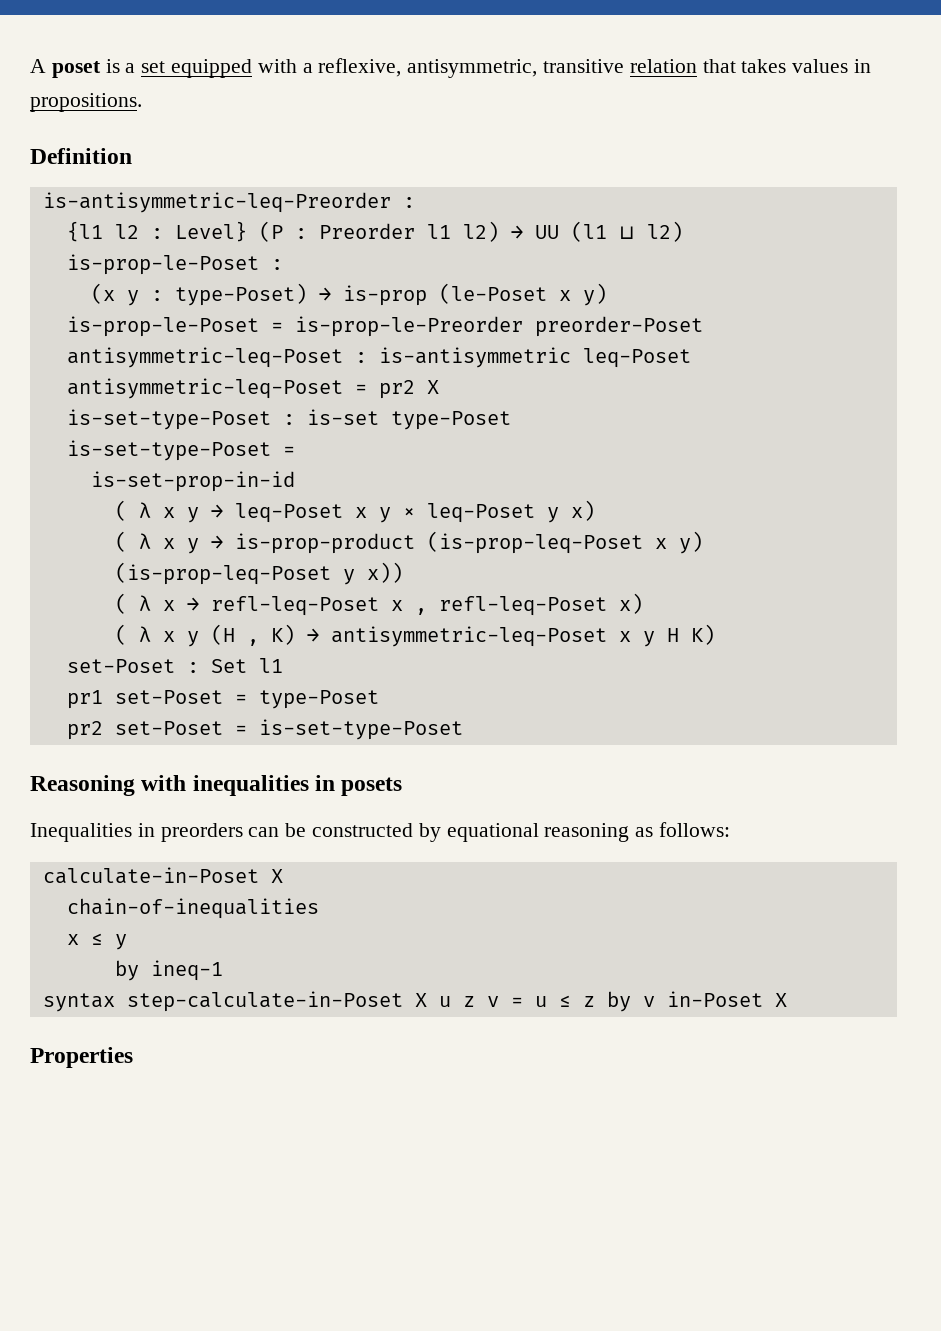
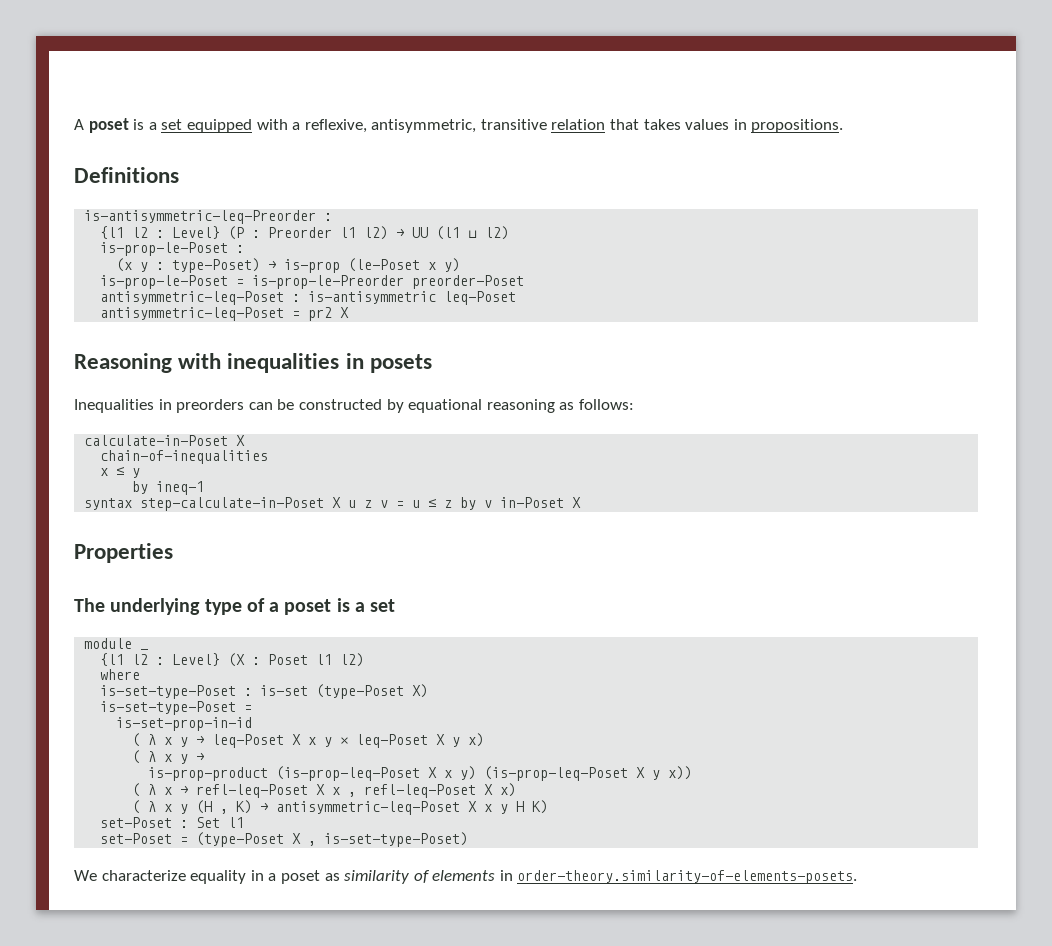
[30,148,132,164] Definition -> [74,167,179,183] Definitions
[66,409,511,430] [66,440,295,461] [90,471,295,492] [114,500,595,523] [114,531,703,554] [114,562,403,585] [114,593,643,616] [114,624,715,647] [66,658,283,673] [66,690,379,709] [66,719,463,740] // is-set-type-Poset : is-set type-Poset // is-set-type-Poset = // is-set-prop-in-id // ( λ x y → leq-Poset x y × leq-Poset y x) // ( λ x y → is-prop-product (is-prop-leq-Poset x y) (is-prop-leq-Poset y x)) // ( λ x → refl-leq-Poset x , refl-leq-Poset x) // ( λ x y (H , K) → antisymmetric-leq-Poset x y H K) // set-Poset : Set l1 // pr1 set-Poset = type-Poset // pr2 set-Poset = is-set-type-Poset -> (350, 312) none
(133, 1057) none -> [74,598,396,615] [84,638,133,649] [140,649,149,650] [100,653,365,667] [100,669,141,680] [100,684,429,699] [100,701,253,715] [116,717,253,731] [132,733,485,748] [132,750,205,764] [148,766,693,781] [132,783,517,798] [132,800,549,815] [100,817,245,828] [100,832,469,847] [74,870,858,884] // The underlying type of a poset is a set // module _ // {l1 l2 : Level} (X : Poset l1 l2) // where // is-set-type-Poset : is-set (type-Poset X) // is-set-type-Poset = // is-set-prop-in-id // ( λ x y → leq-Poset X x y × leq-Poset X y x) // ( λ x y → // is-prop-product (is-prop-leq-Poset X x y) (is-prop-leq-Poset X y x)) // ( λ x → refl-leq-Poset X x , refl-leq-Poset X x) // ( λ x y (H , K) → antisymmetric-leq-Poset X x y H K) // set-Poset : Set l1 // set-Poset = (type-Poset X , is-set-type-Poset) // We characterize equality in a poset as similarity of elements in order-theory.similarity-of-elements-posets.

